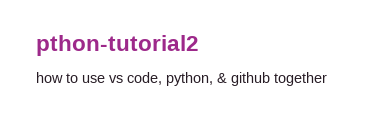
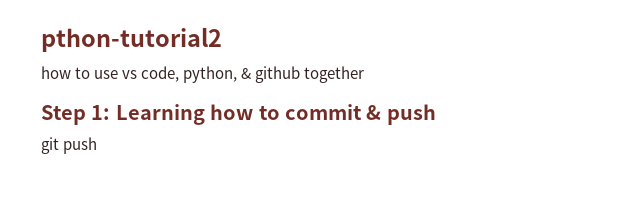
(327, 79) none -> [41,104,436,125] [41,137,98,154] // Step 1: Learning how to commit & push // git push

